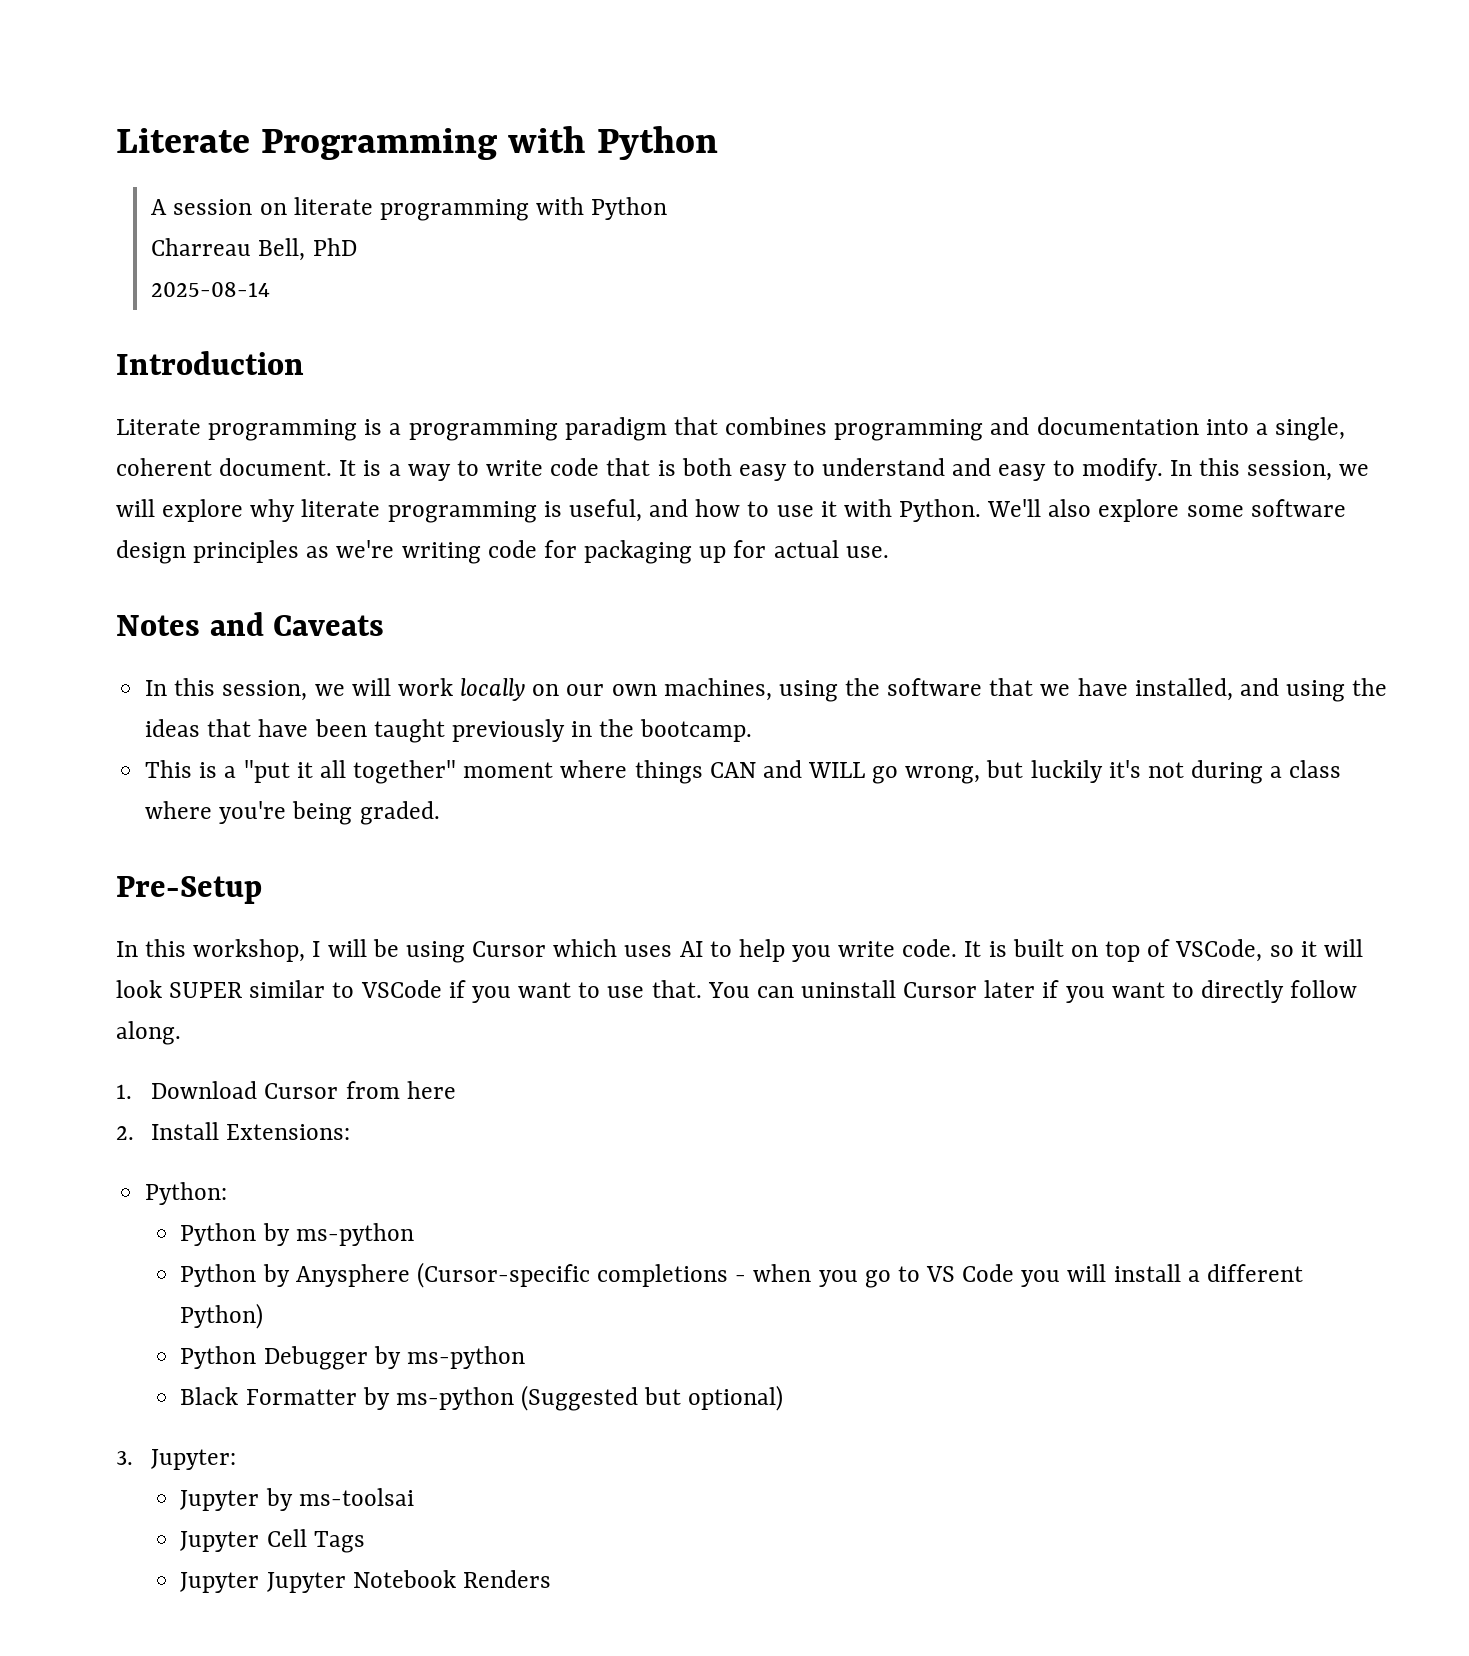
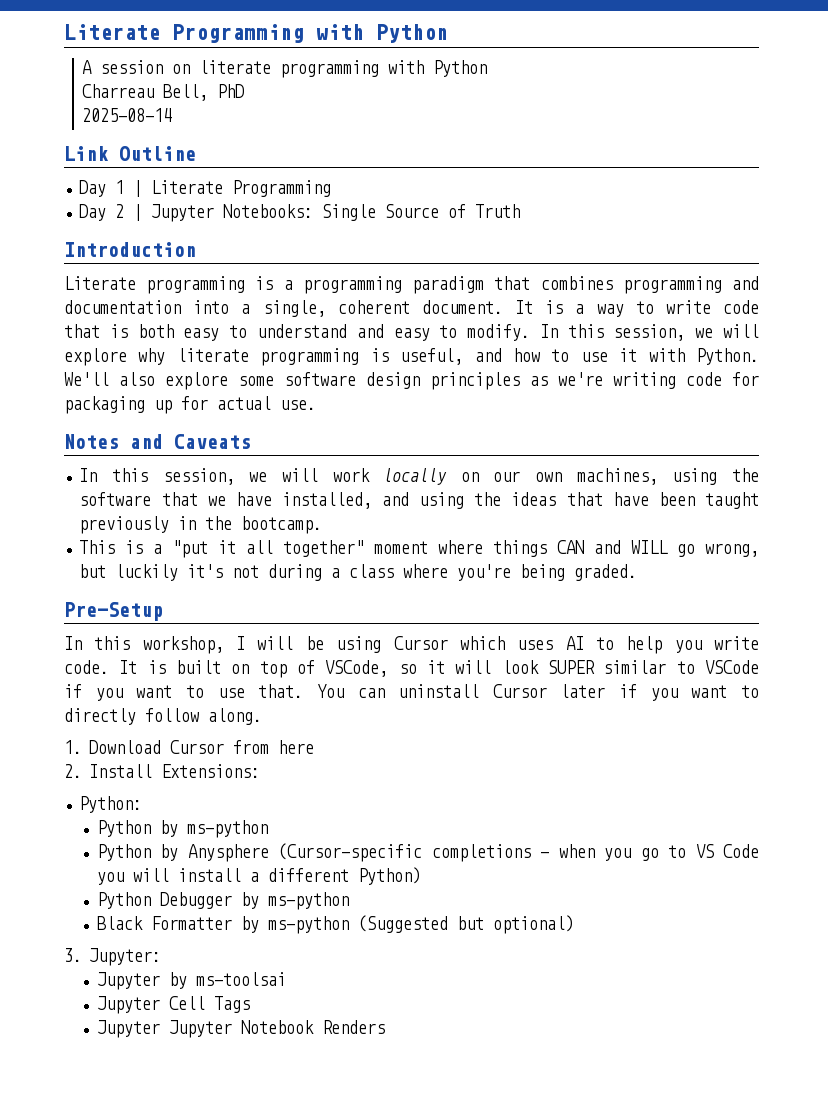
(271, 289) none -> [64,146,196,161] [79,180,332,197] [79,204,521,222] // Link Outline // Day 1 | Literate Programming // Day 2 | Jupyter Notebooks: Single Source of Truth

